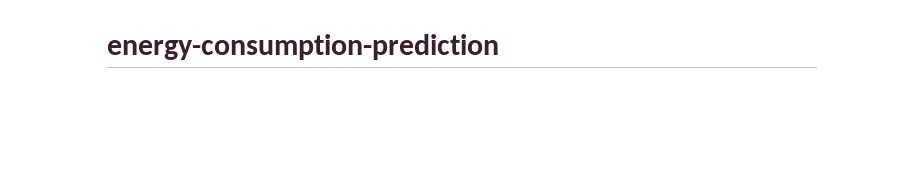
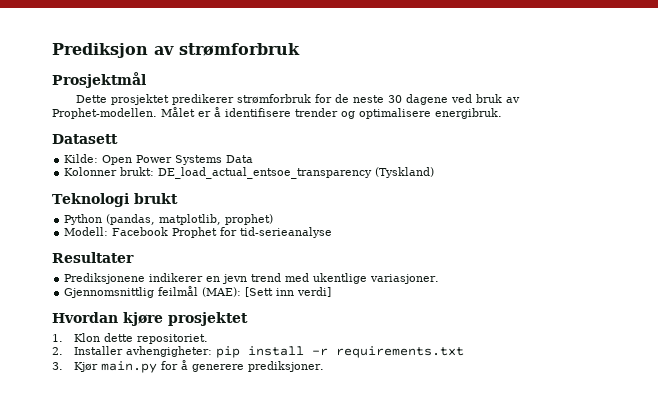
[107,34,499,60] energy-consumption-prediction -> [52,43,300,58] [52,72,146,88] [76,94,521,105] [52,107,502,119] [52,134,118,144] [64,154,254,165] [64,167,435,179] [52,193,178,207] [64,214,274,225] [64,227,333,238] [52,252,134,263] [64,273,440,284] [64,286,332,298] [52,312,248,326] [52,333,208,344] [52,346,464,358] [52,360,324,373] Prediksjon av strømforbruk // Prosjektmål // Dette prosjektet predikerer strømforbruk for de neste 30 dagene ved bruk av Prophet-modellen. Målet er å identifisere trender og optimalisere energibruk. // Datasett // Kilde: Open Power Systems Data // Kolonner brukt: DE_load_actual_entsoe_transparency (Tyskland) // Teknologi brukt // Python (pandas, matplotlib, prophet) // Modell: Facebook Prophet for tid-serieanalyse // Resultater // Prediksjonene indikerer en jevn trend med ukentlige variasjoner. // Gjennomsnittlig feilmål (MAE): [Sett inn verdi] // Hvordan kjøre prosjektet // 1. Klon dette repositoriet. // 2. Installer avhengigheter: pip install -r requirements.txt // 3. Kjør main.py for å generere prediksjoner.

